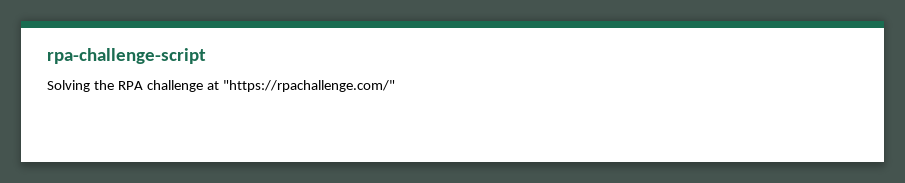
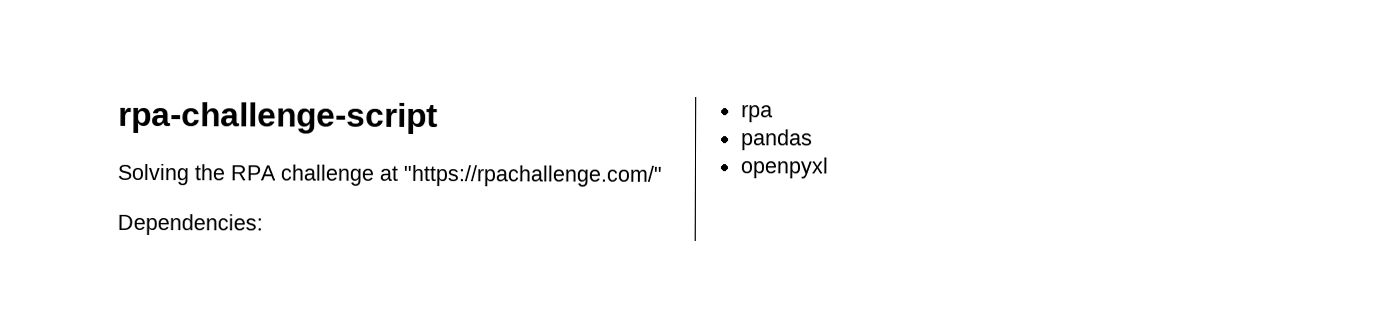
(395, 86) none -> [117,213,263,236] [740,104,773,123] [740,129,813,151] [739,157,828,179] // Dependencies: // rpa // pandas // openpyxl

